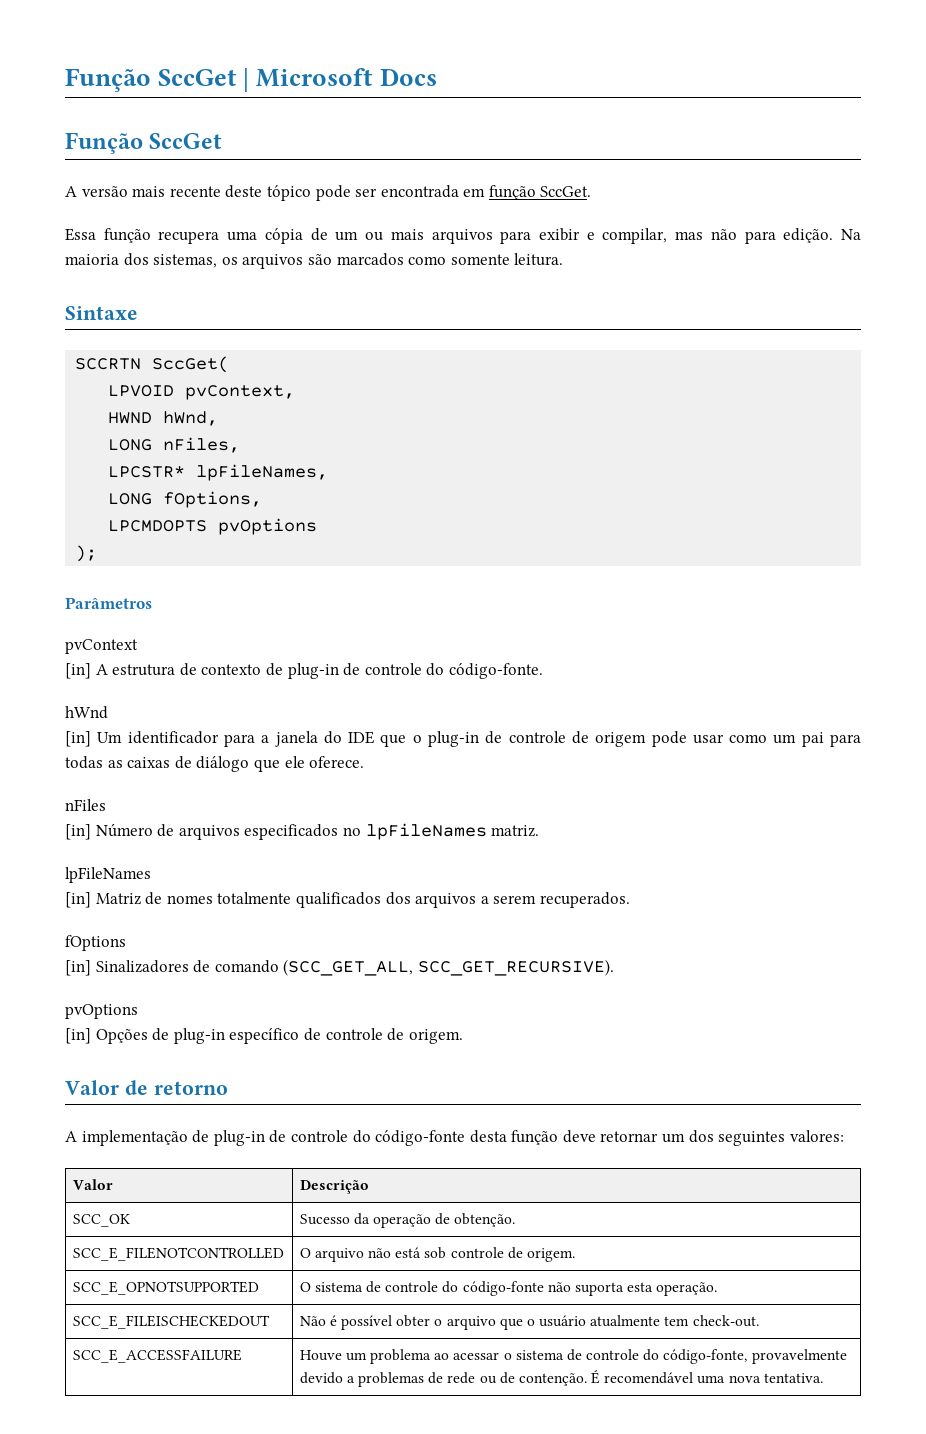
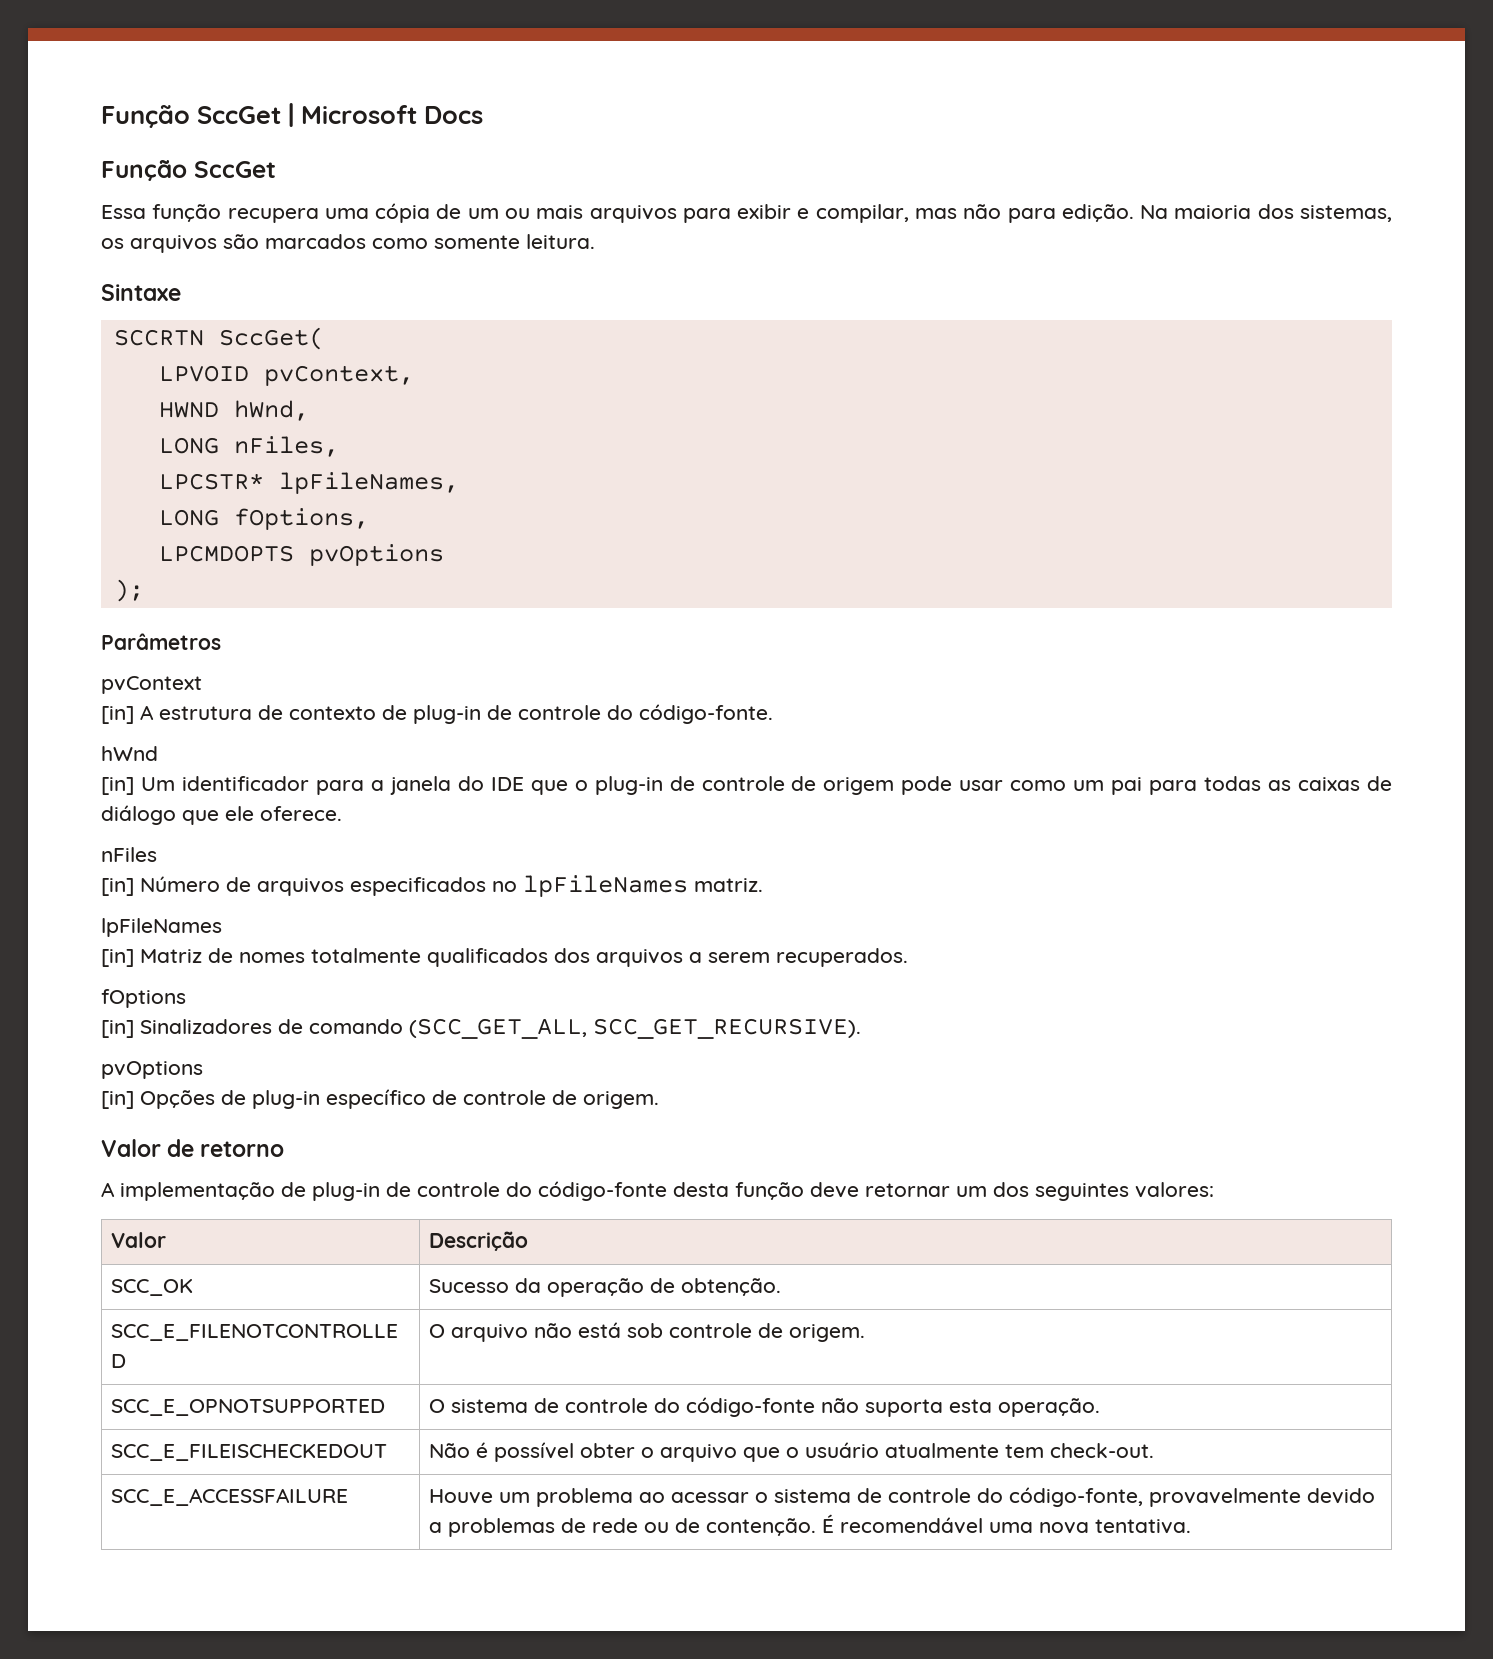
[65,185,592,201] // A versão mais recente deste tópico pode ser encontrada em função SccGet. -> (276, 169) none

